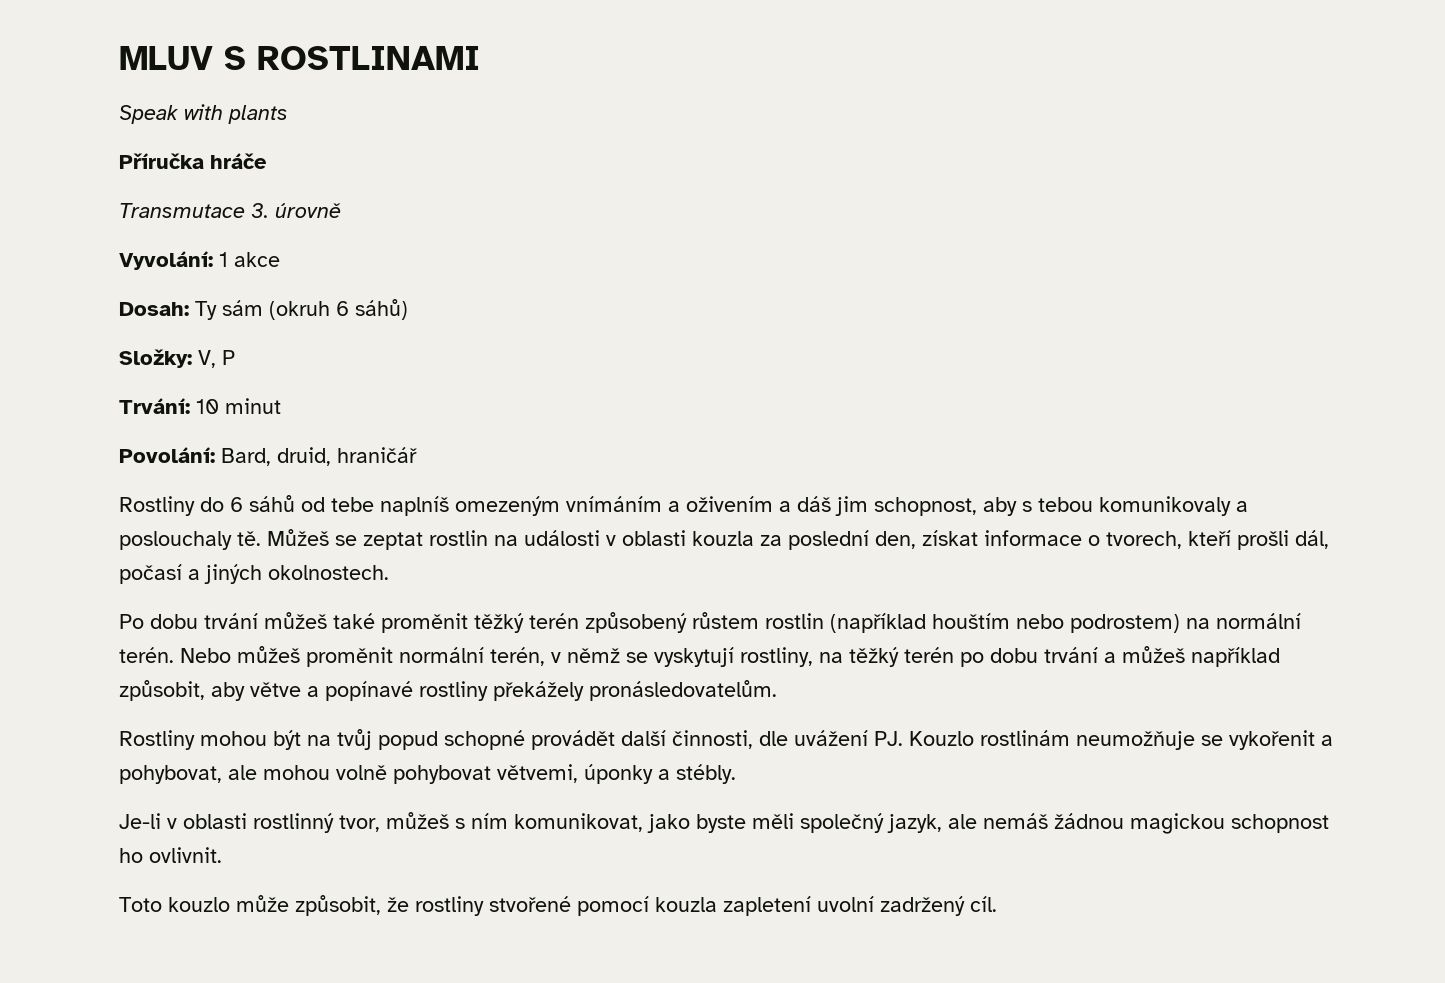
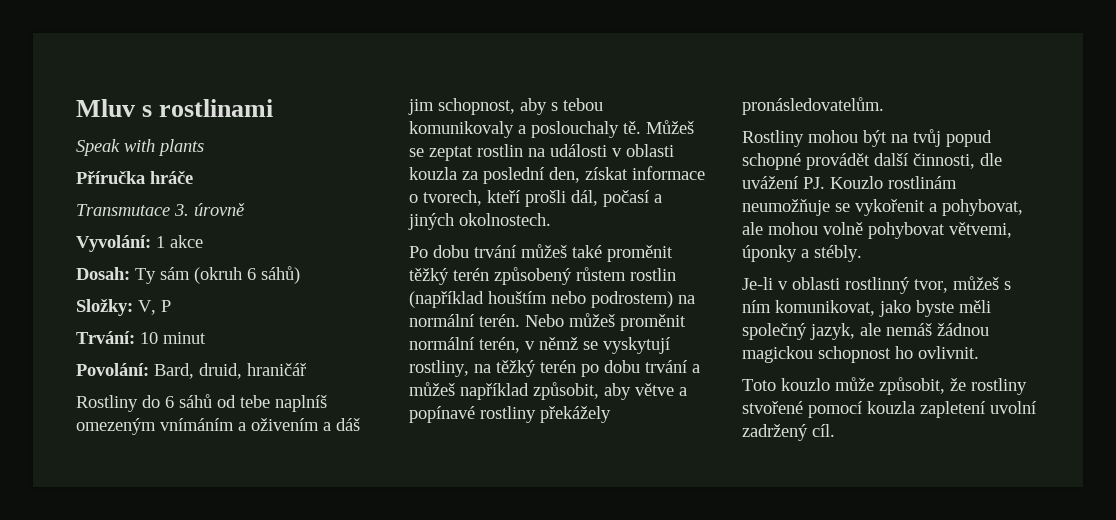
[119,46,480,70] MLUV S ROSTLINAMI -> [76,99,274,117] Mluv s rostlinami

